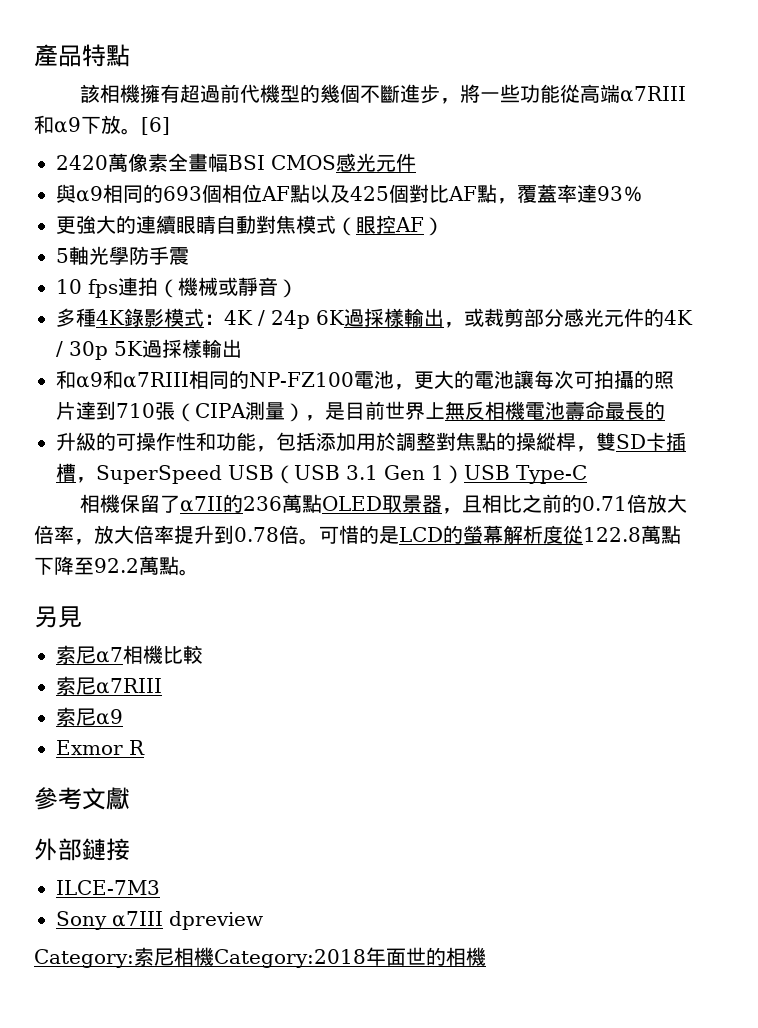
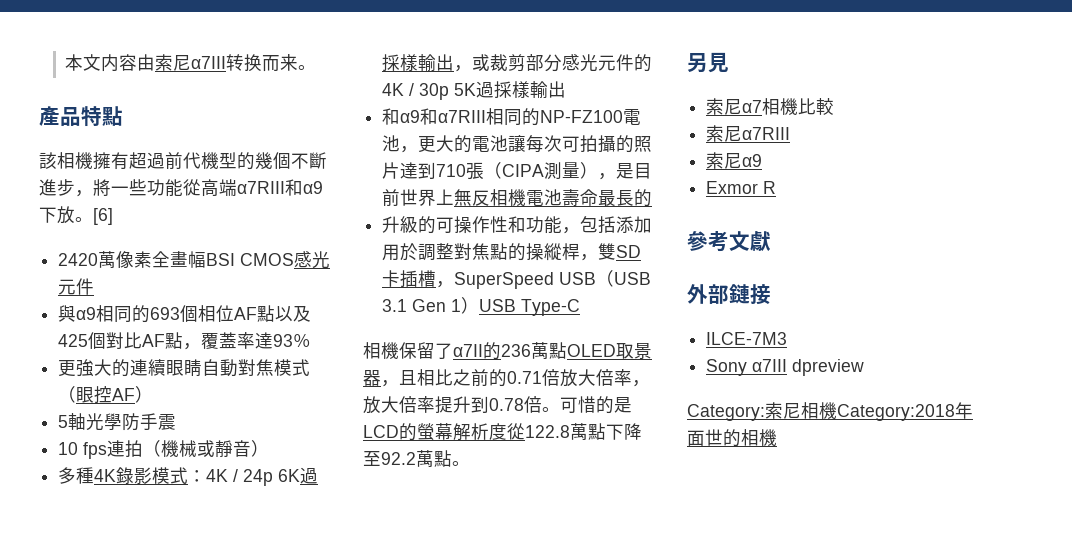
(34, 55) none -> [65,54,317,72] 本文内容由索尼α7III转换而来。 //

